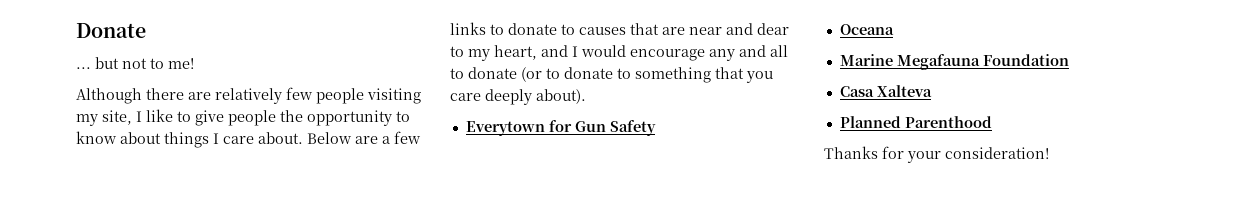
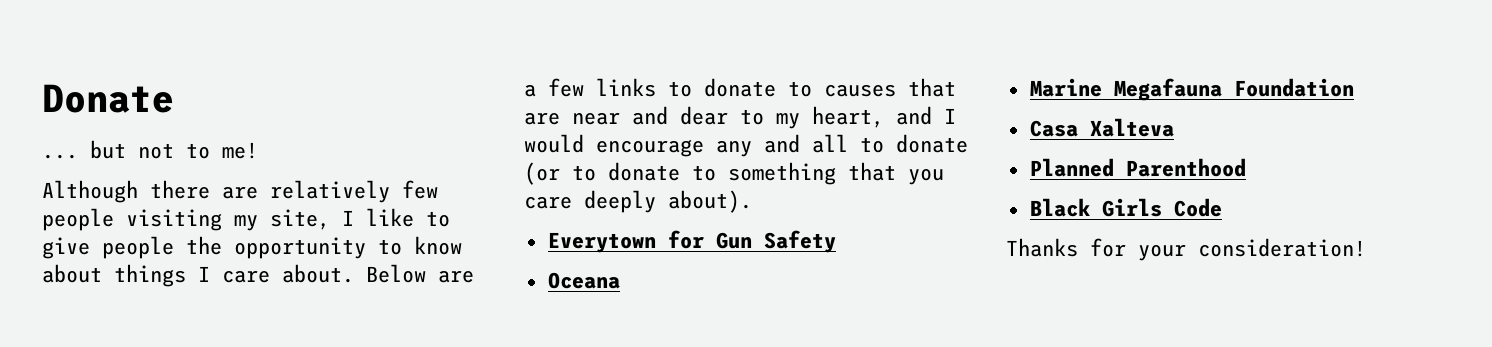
(992, 122) none -> [1029,198,1222,217] // Black Girls Code

